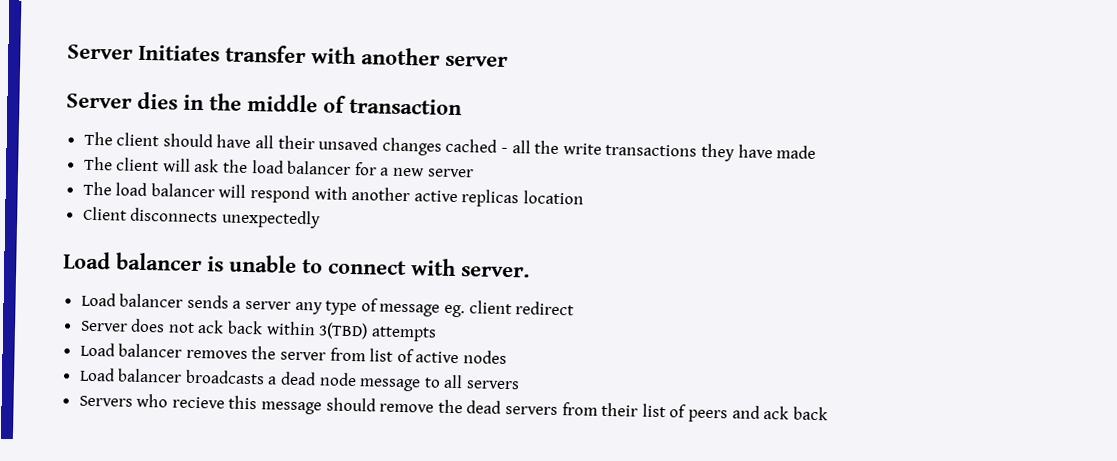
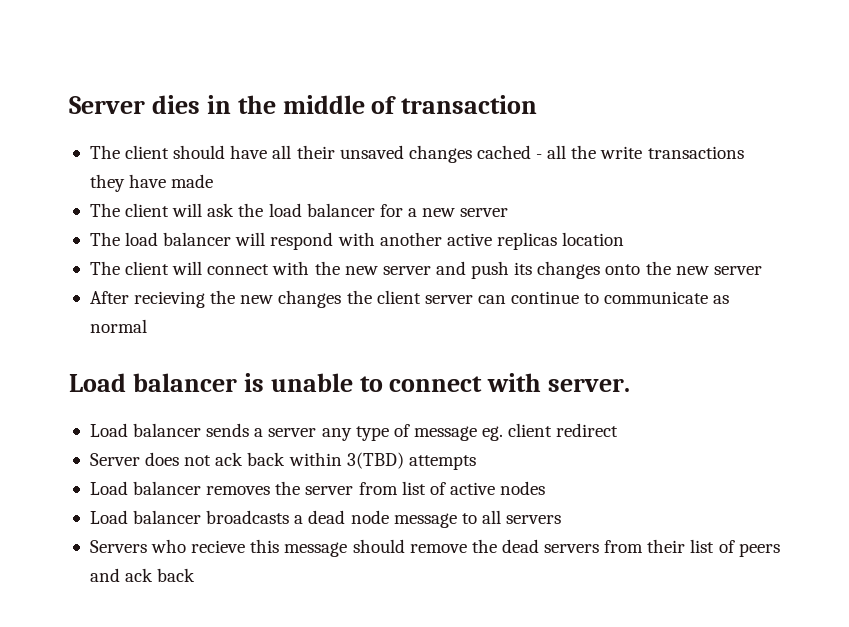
[67,44,508,67] [66,93,132,109] Server Initiates transfer with another server // Server -> [69,96,145,114] Server
[82,206,321,229] Client disconnects unexpectedly -> [89,261,762,279] [89,290,730,308] [89,319,147,333] The client will connect with the new server and push its changes onto the new server // After recieving the new changes the client server can continue to communicate as normal

